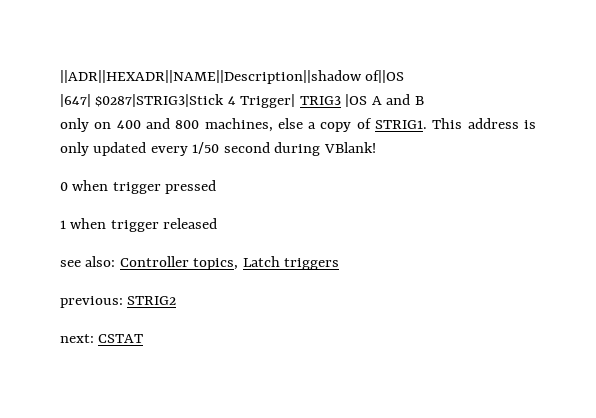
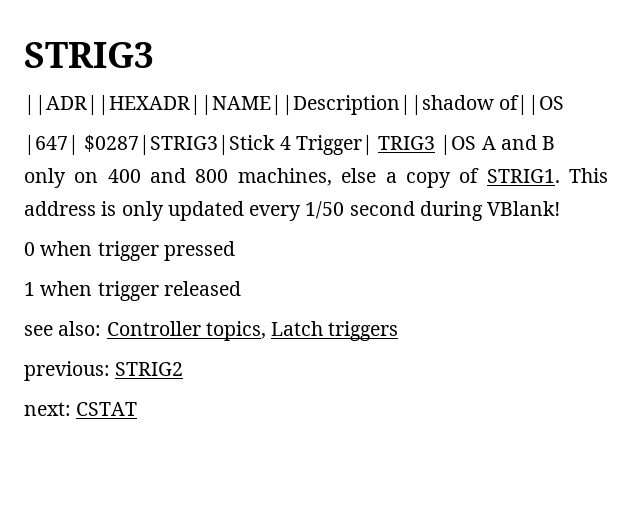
(60, 77) none -> [24,42,154,68] STRIG3 //

